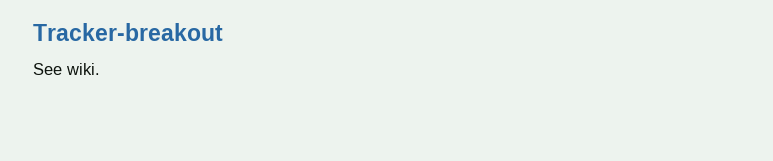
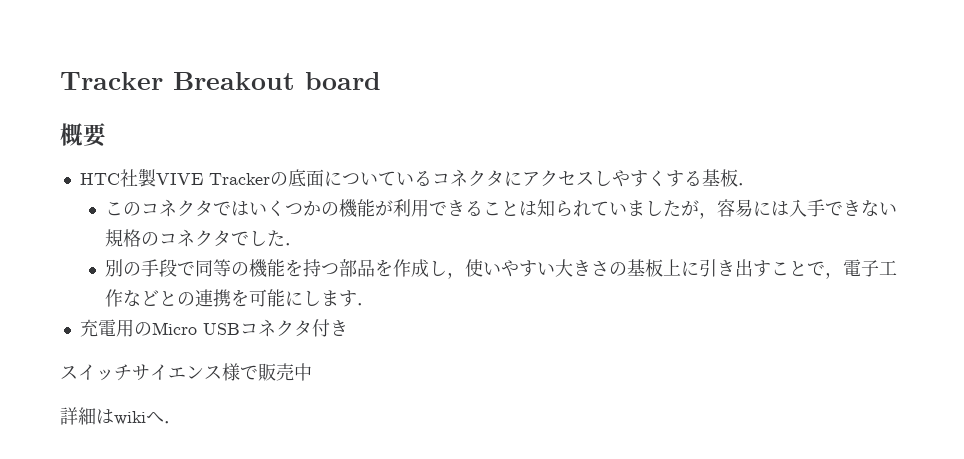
[33,23,223,41] [33,63,100,75] Tracker-breakout // See wiki. -> [60,72,381,90] [60,123,107,147] [79,168,756,187] [105,199,898,219] [105,229,304,247] [105,259,898,279] [105,289,376,307] [79,319,348,337] [60,363,312,381] [60,407,182,425] Tracker Breakout board // 概要 // HTC社製VIVE Trackerの底面についているコネクタにアクセスしやすくする基板． // このコネクタではいくつかの機能が利用できることは知られていましたが，容易には入手できない規格のコネクタでした． // 別の手段で同等の機能を持つ部品を作成し，使いやすい大きさの基板上に引き出すことで，電子工作などとの連携を可能にします． // 充電用のMicro USBコネクタ付き // スイッチサイエンス様で販売中 // 詳細はwikiへ．

